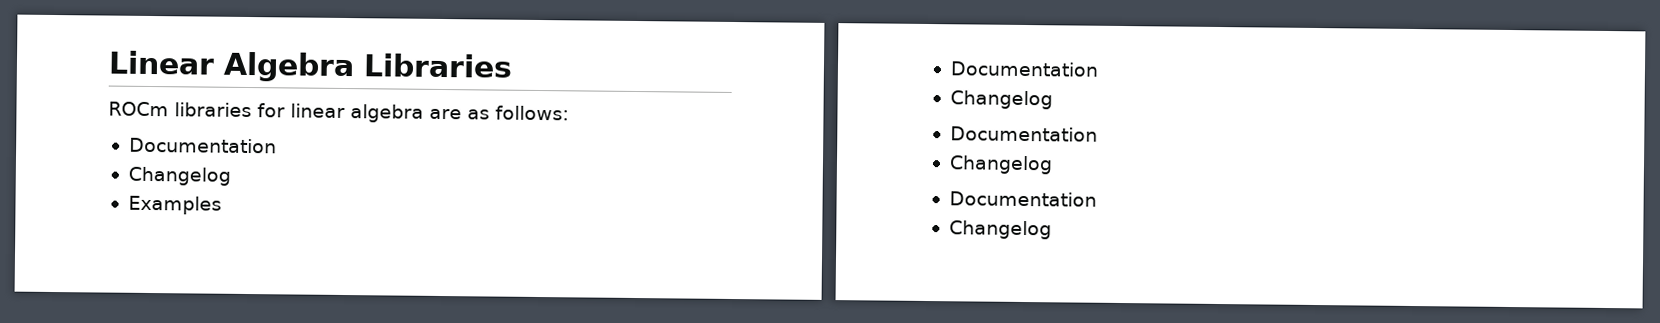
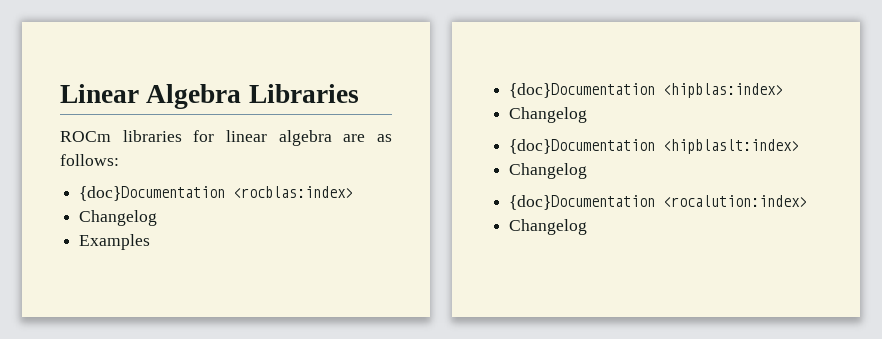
[128,137,277,154] Documentation -> [79,186,354,201] {doc}Documentation <rocblas:index>
[949,61,1099,77] [949,90,1053,110] [949,126,1098,142] [948,155,1053,175] [948,191,1097,207] Documentation // Changelog // Documentation // Changelog // Documentation -> [509,83,784,98] [509,107,588,123] [509,139,800,154] [509,163,588,179] [509,195,808,210] {doc}Documentation <hipblas:index> // Changelog // {doc}Documentation <hipblaslt:index> // Changelog // {doc}Documentation <rocalution:index>

